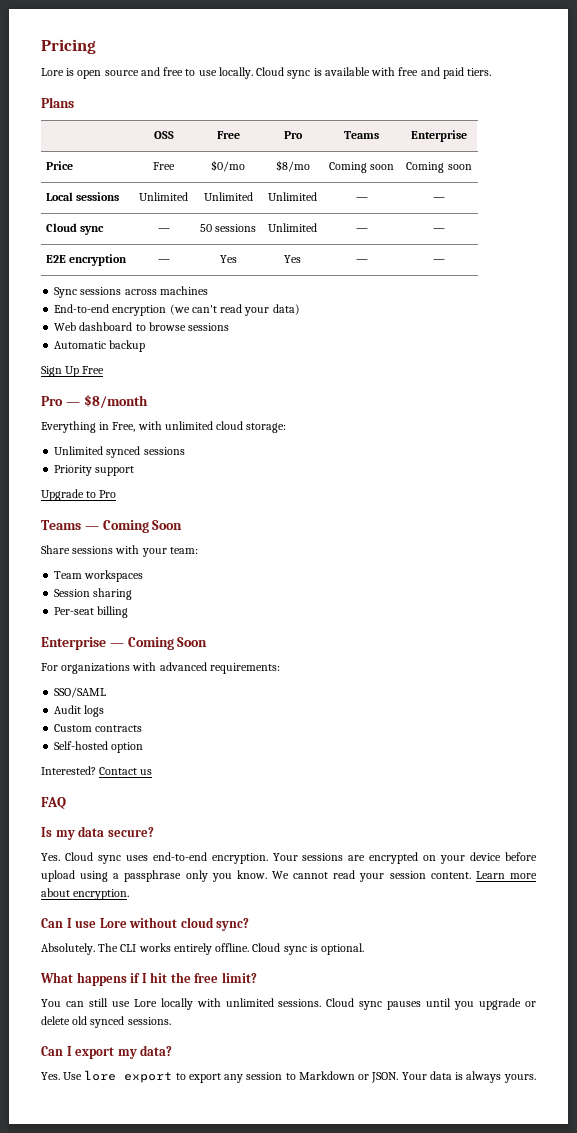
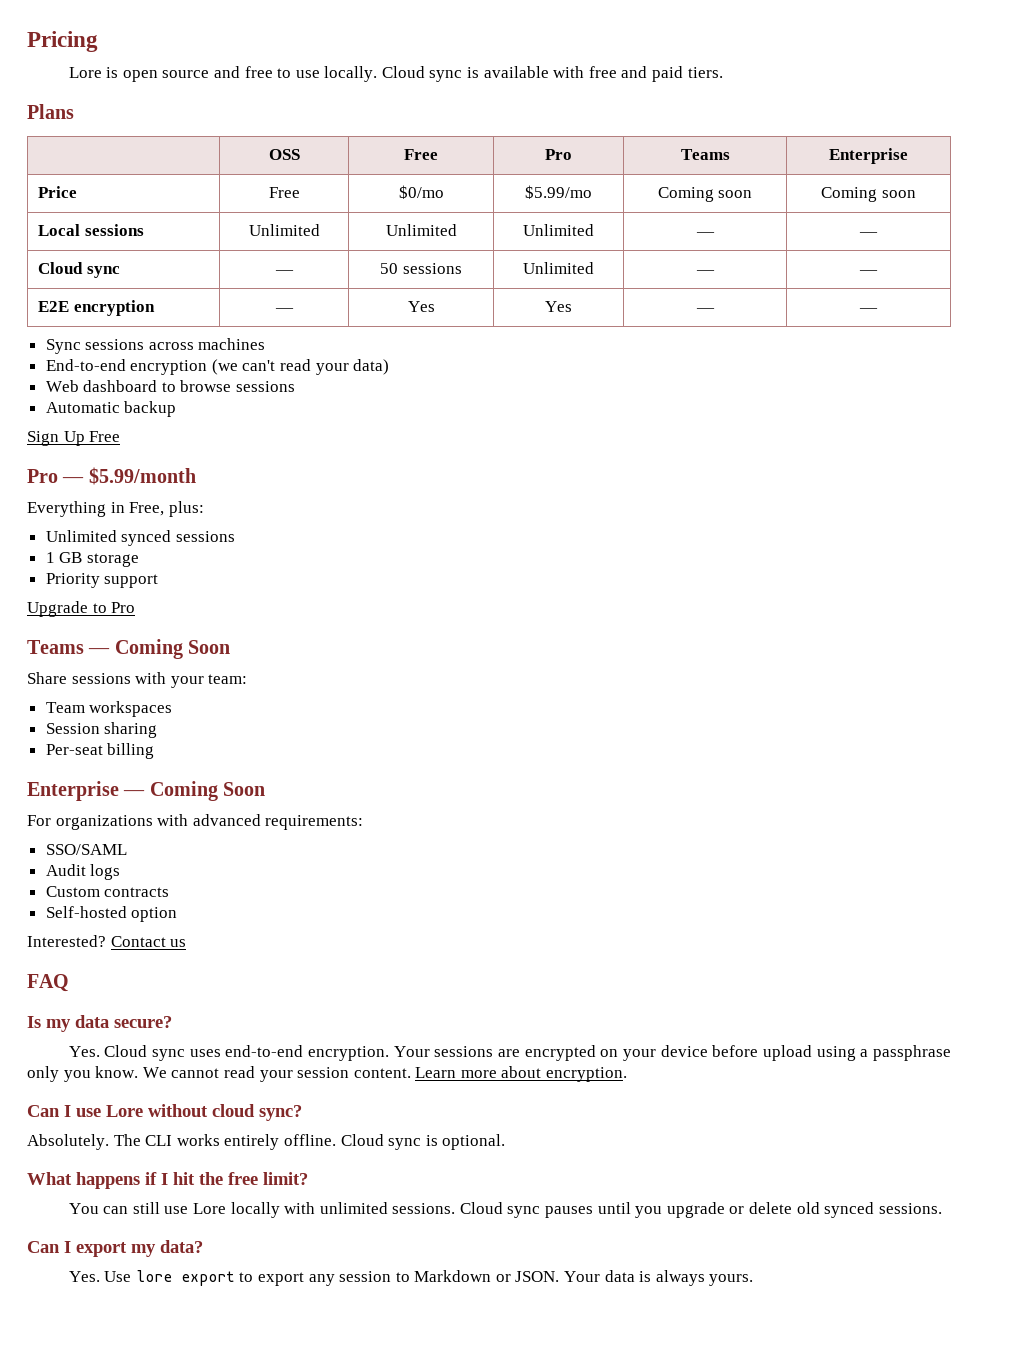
[275,160,310,172] $8/mo -> [525,185,592,199] $5.99/mo
[83,394,148,408] $8/month -> [88,467,196,485] $5.99/month
[137,421,287,433] with unlimited cloud storage: -> [168,501,204,517] plus:
(185, 451) none -> [45,552,139,567] // 1 GB storage

